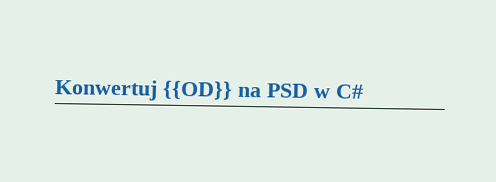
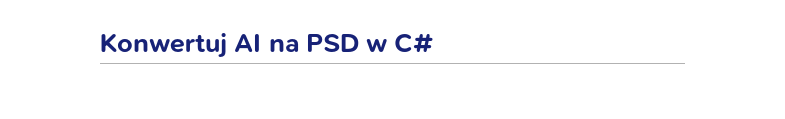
[162,80,233,101] {{OD}} -> [234,34,262,52] AI

